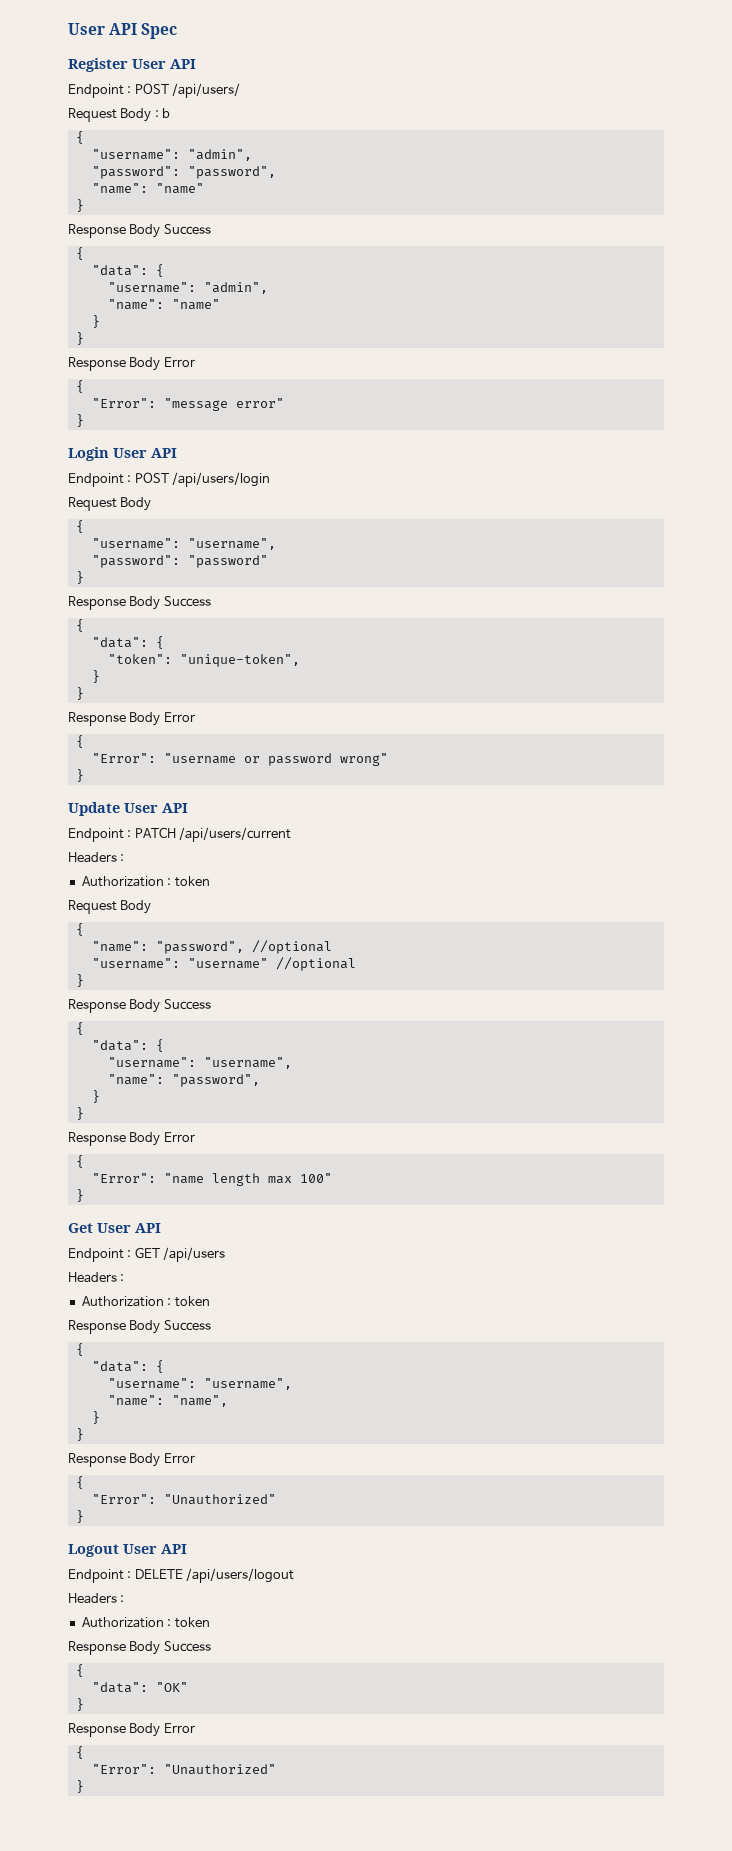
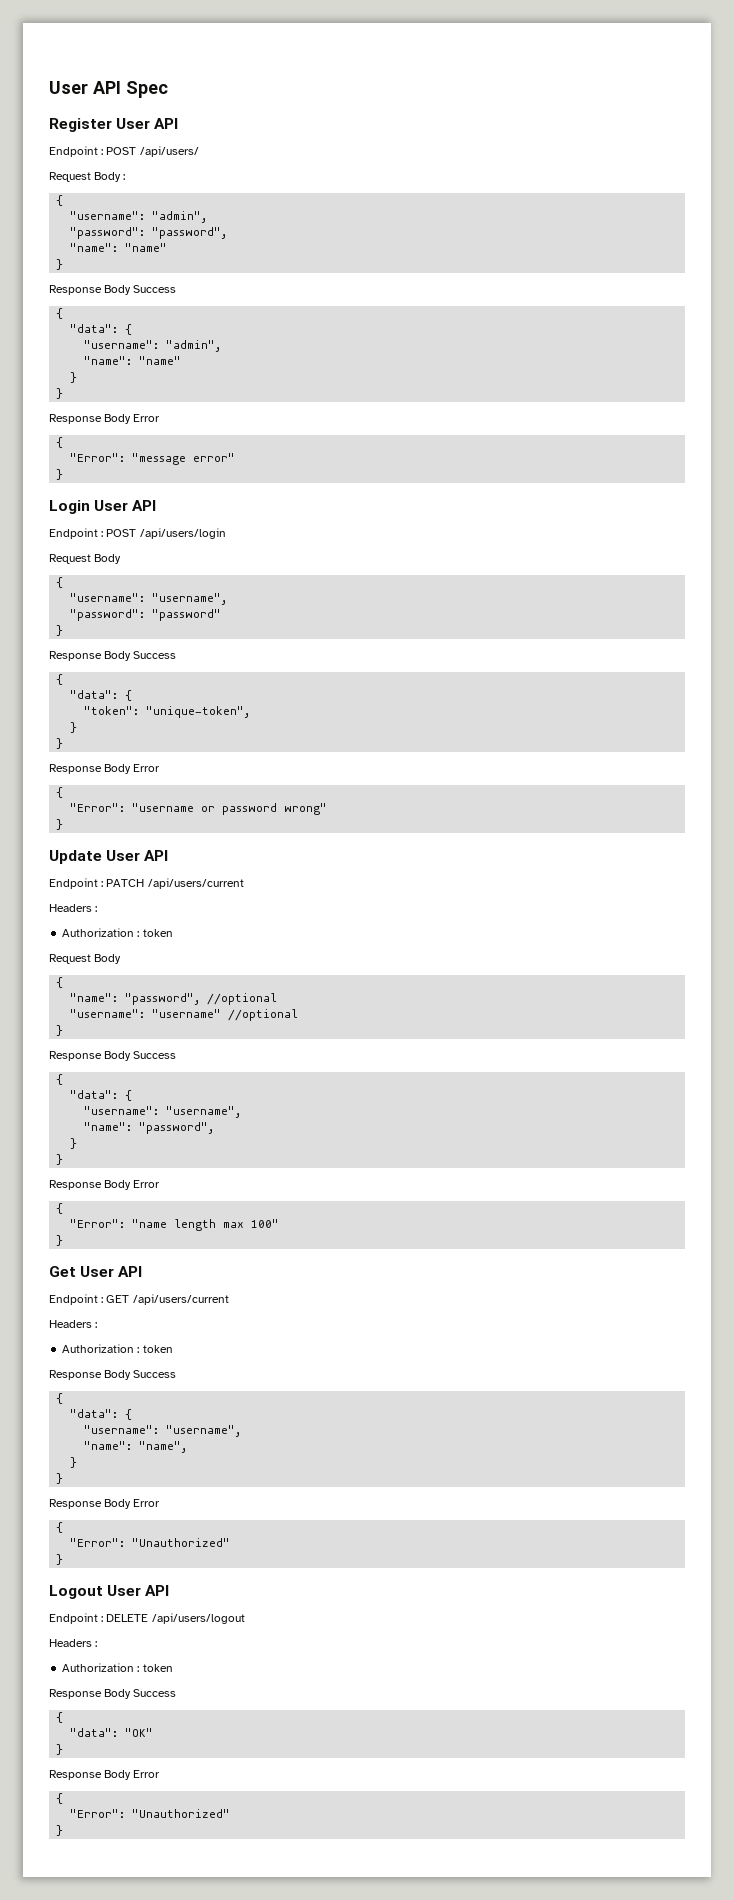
[162,108,171,118] b -> (126, 177) none
[163,1247,226,1262] /api/users -> [132,1294,229,1305] /api/users/current

